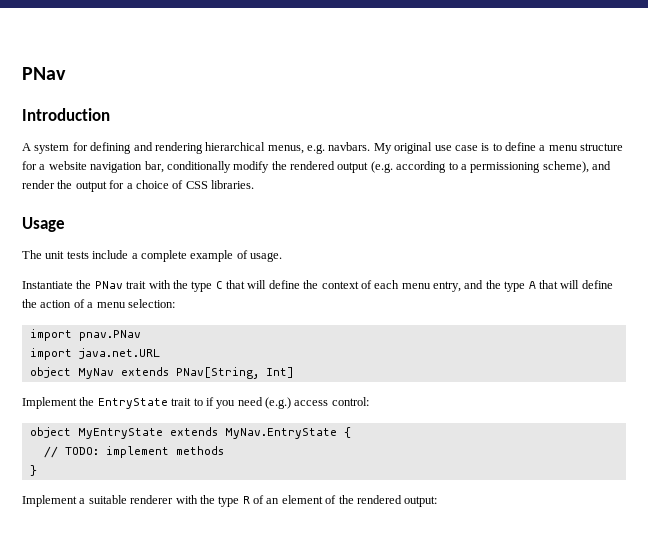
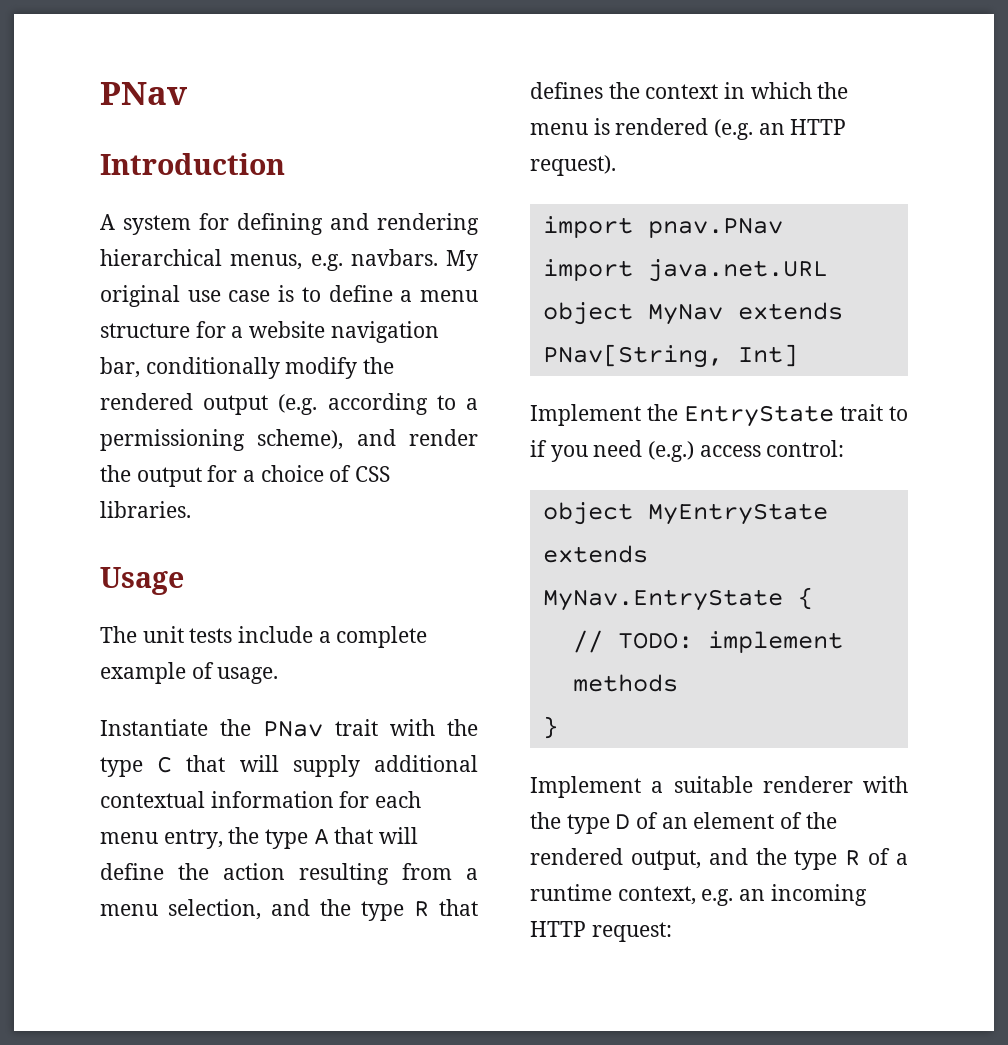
[268,280,372,289] define the context of -> [292,755,478,777] [100,791,370,808] supply additional contextual information for
[464,280,484,289] and -> (223, 839) none
[73,299,175,308] of a menu selection: -> [299,863,478,885] [100,899,478,921] [530,82,849,99] [530,118,847,140] [530,155,616,176] resulting from a menu selection, and the type R that defines the context in which the menu is rendered (e.g. an HTTP request).
[242,496,250,504] R -> [615,814,631,829] D
[404,496,438,507] output: -> [630,848,908,870] [530,884,867,906] [530,921,672,942] output, and the type R of a runtime context, e.g. an incoming HTTP request:

